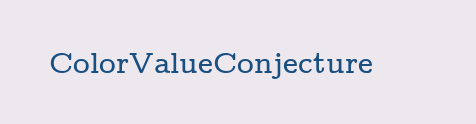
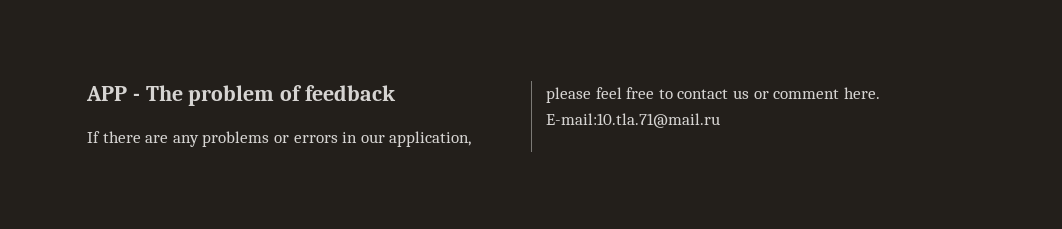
[49,53,373,79] ColorValueConjecture -> [86,85,397,106] [87,131,472,147] [546,87,880,103] [546,113,720,128] APP - The problem of feedback // If there are any problems or errors in our application, please feel free to contact us or comment here. E-mail:10.tla.71@mail.ru

